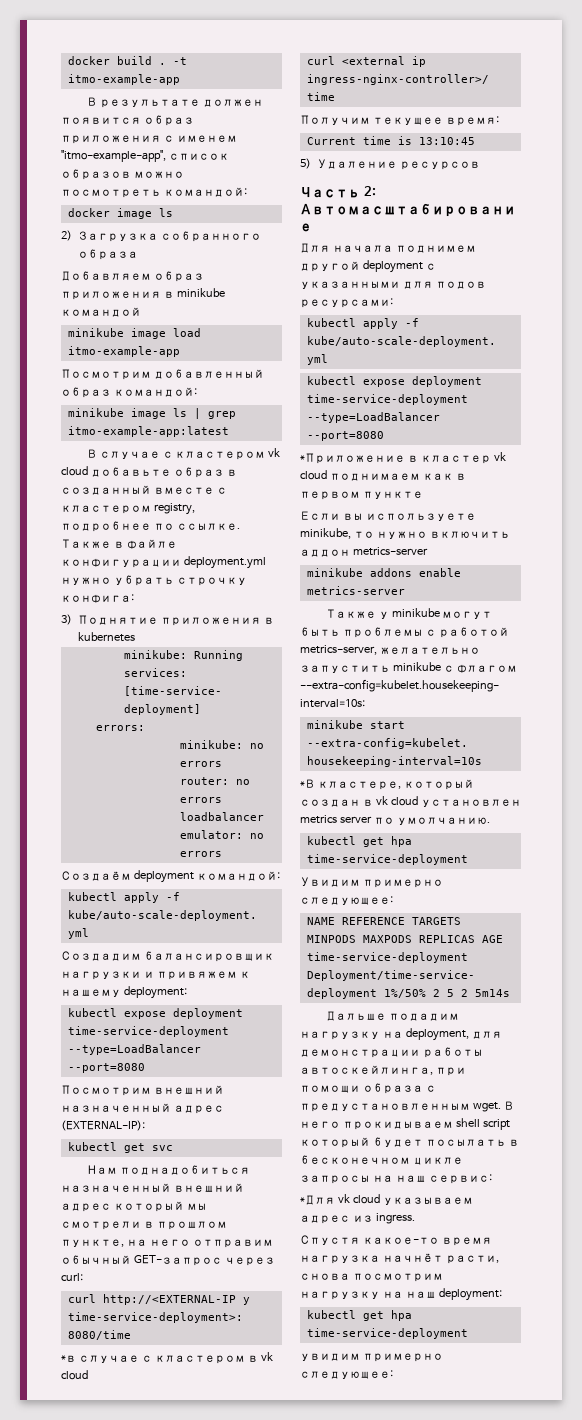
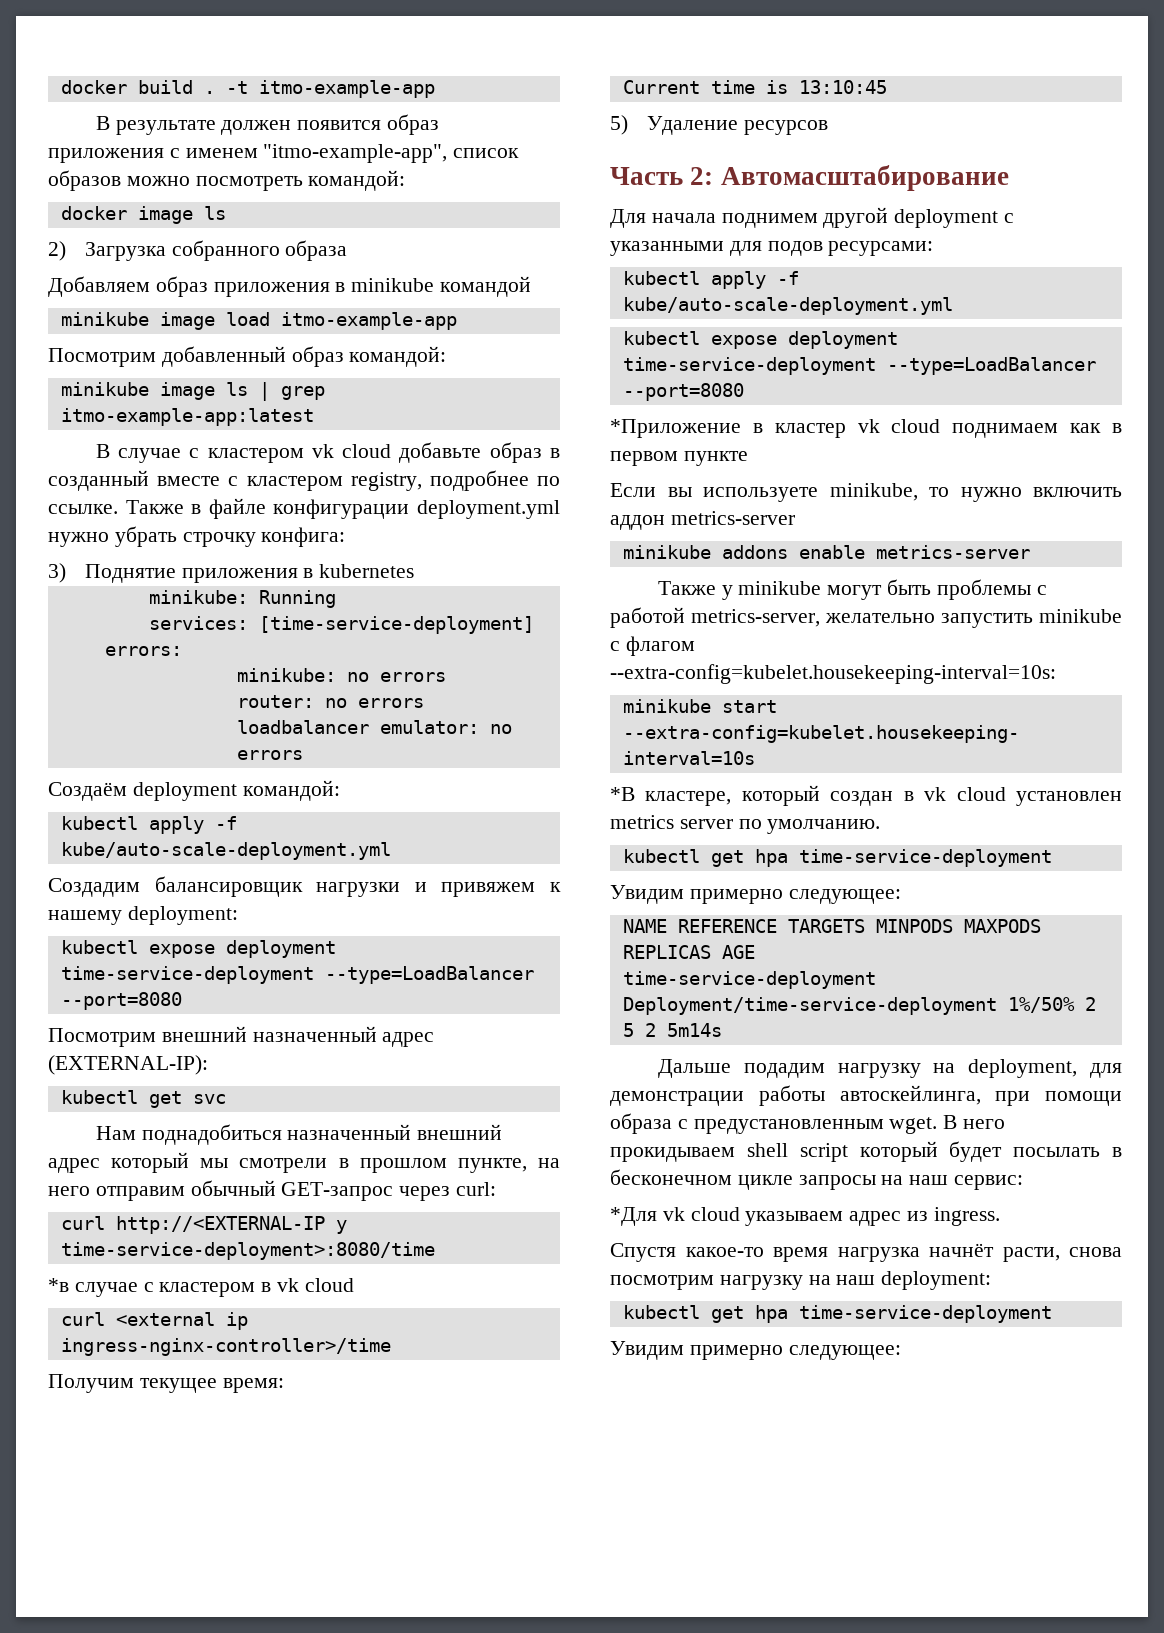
[300,1353,360,1361] увидим -> [610,1341,684,1360] Увидим

